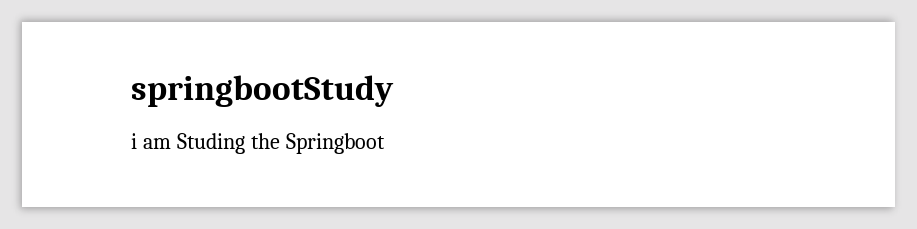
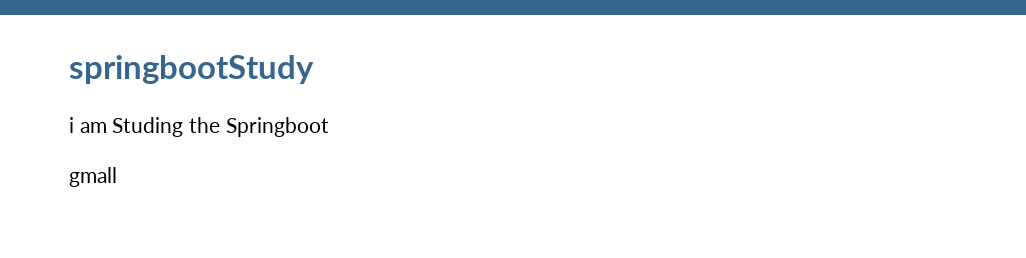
(385, 143) none -> [69,167,117,187] // gmall

